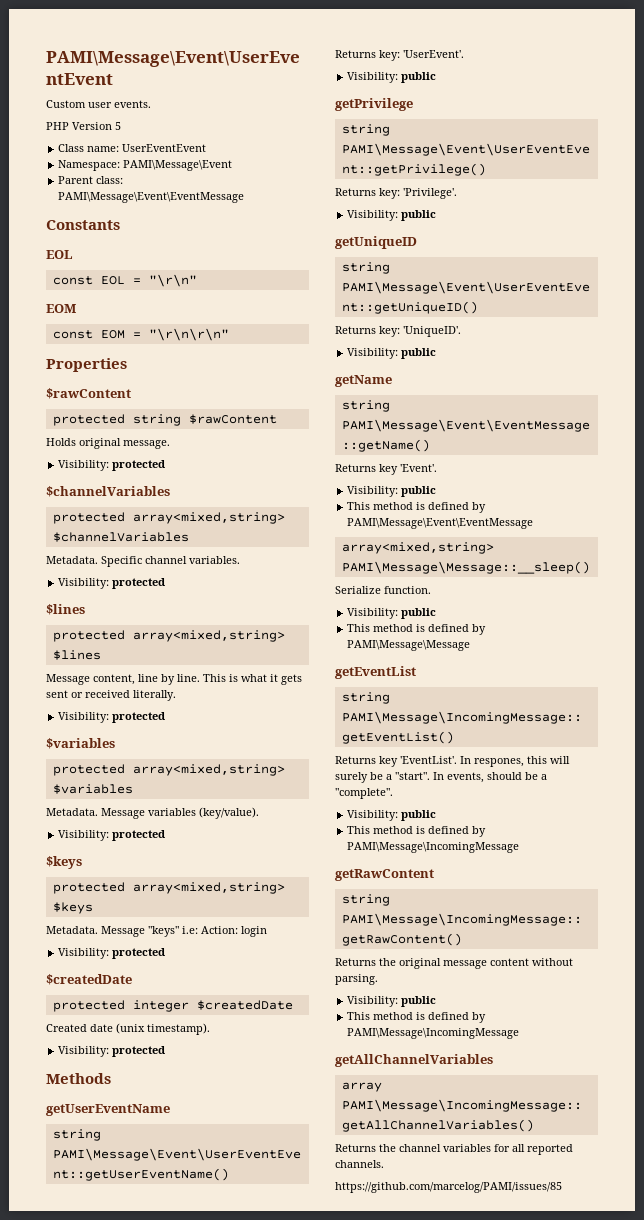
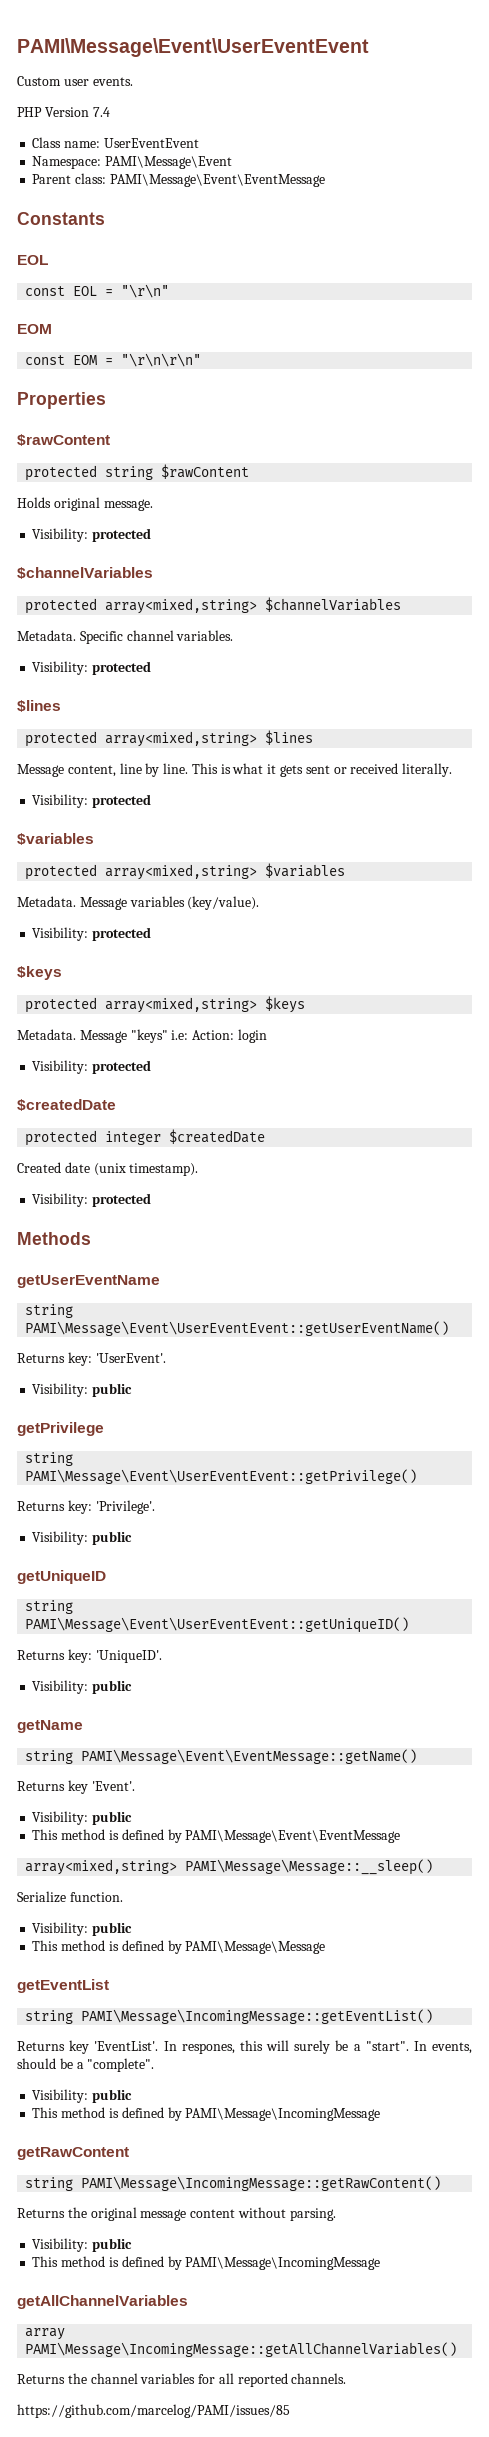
[115,122,121,130] 5 -> [92,107,110,117] 7.4

